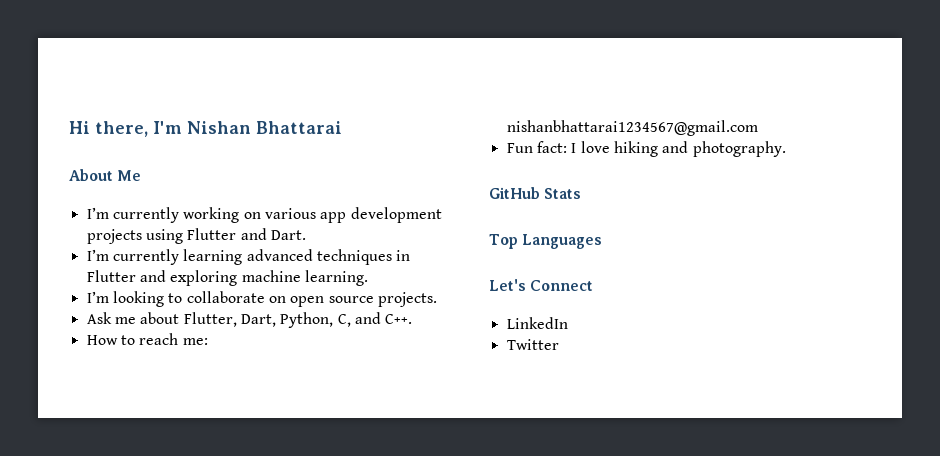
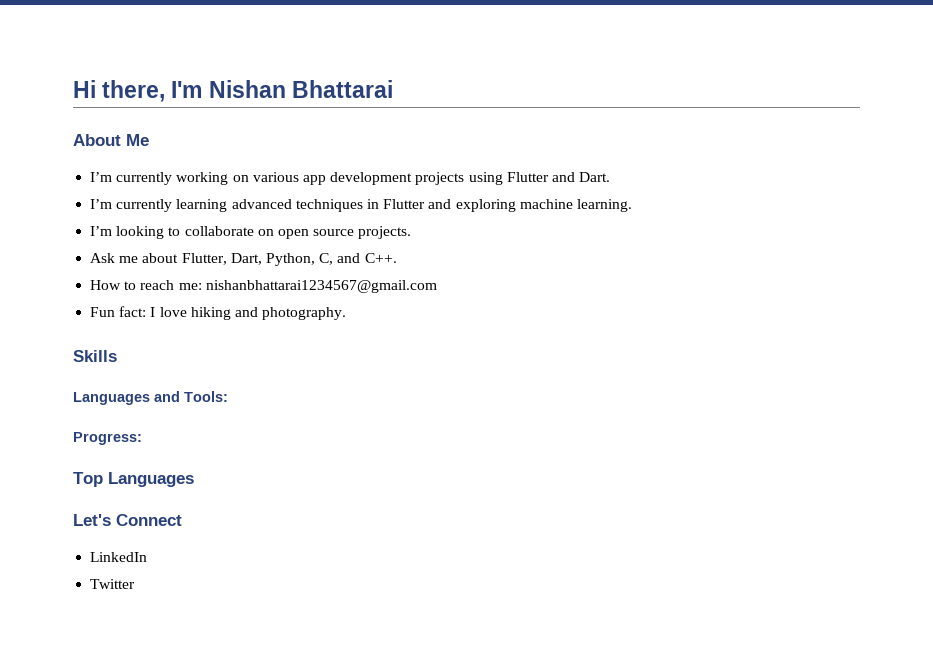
[489,187,582,199] GitHub Stats -> [73,350,117,362] [73,391,228,405] [73,432,142,445] Skills // Languages and Tools: // Progress:

